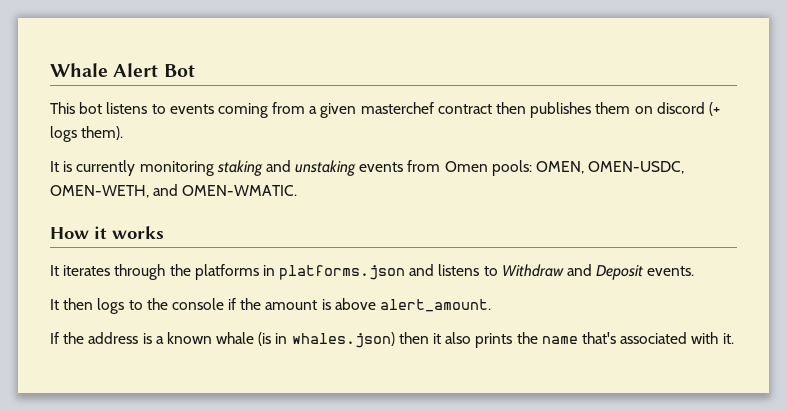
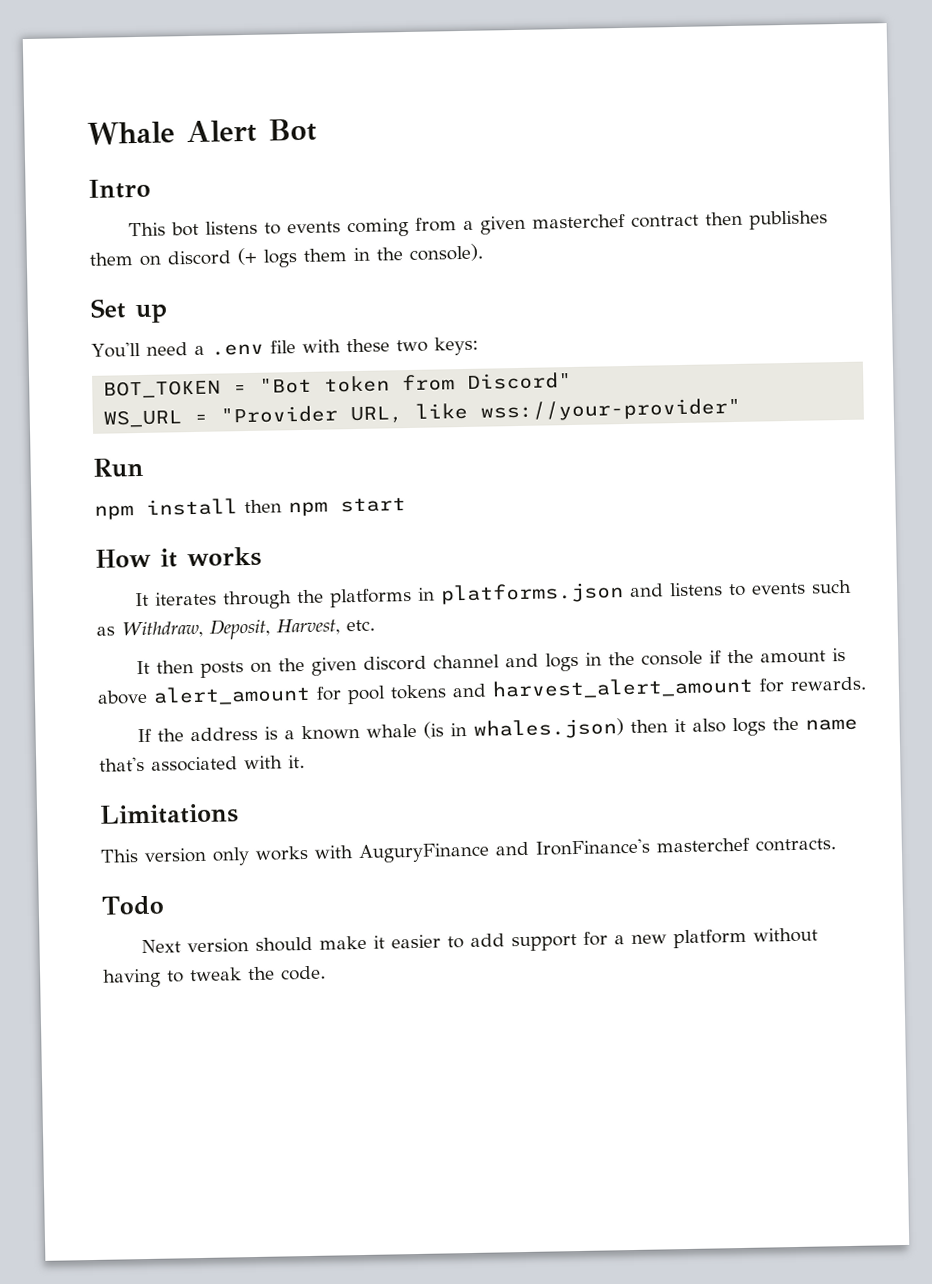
(195, 70) none -> [88,178,151,199] // Intro
[81,126,124,140] [50,160,685,176] [50,184,298,198] them). // It is currently monitoring staking and unstaking events from Omen pools: OMEN, OMEN-USDC, OMEN-WETH, and OMEN-WMATIC. -> [303,243,483,262] [90,298,168,324] [91,336,479,358] [103,371,573,399] [103,397,742,428] [93,457,144,478] [94,497,406,520] them in the console). // Set up // You'll need a .env file with these two keys: // BOT_TOKEN = "Bot token from Discord" // WS_URL = "Provider URL, like wss://your-provider" // Run // npm install then npm start
[501,264,695,280] [50,298,143,314] Withdraw and Deposit events. // It then logs to -> [750,579,852,595] [96,618,375,640] [135,652,602,678] events such as Withdraw, Deposit, Harvest, etc. // It then posts on the given discord channel and logs in
[380,299,492,312] alert_amount. -> [153,676,866,706] alert_amount for pool tokens and harvest_alert_amount for rewards.
[475,333,513,348] prints -> [731,717,766,737] logs
(734, 338) none -> [99,803,239,825] [100,837,836,866] [101,895,164,916] [140,927,818,954] [103,965,326,988] // Limitations // This version only works with AuguryFinance and IronFinance's masterchef contracts. // Todo // Next version should make it easier to add support for a new platform without having to tweak the code.

